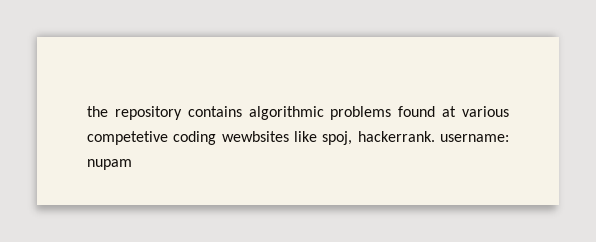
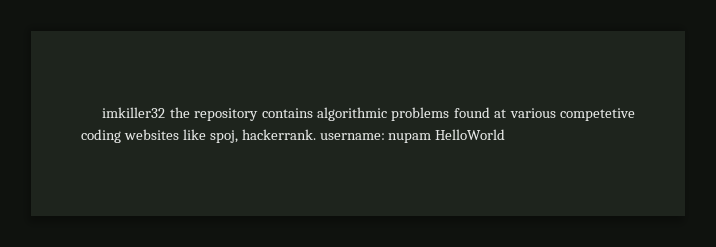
(87, 111) none -> [102,107,166,118] imkiller32
[221,131,289,142] wewbsites -> [123,129,179,140] websites
(132, 164) none -> [435,129,506,140] HelloWorld

